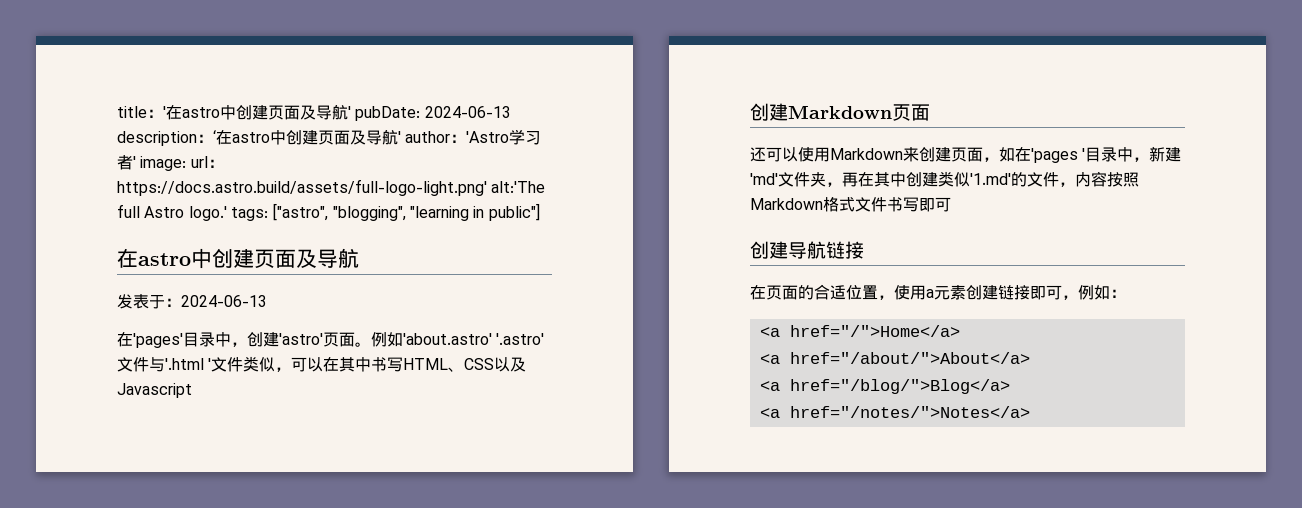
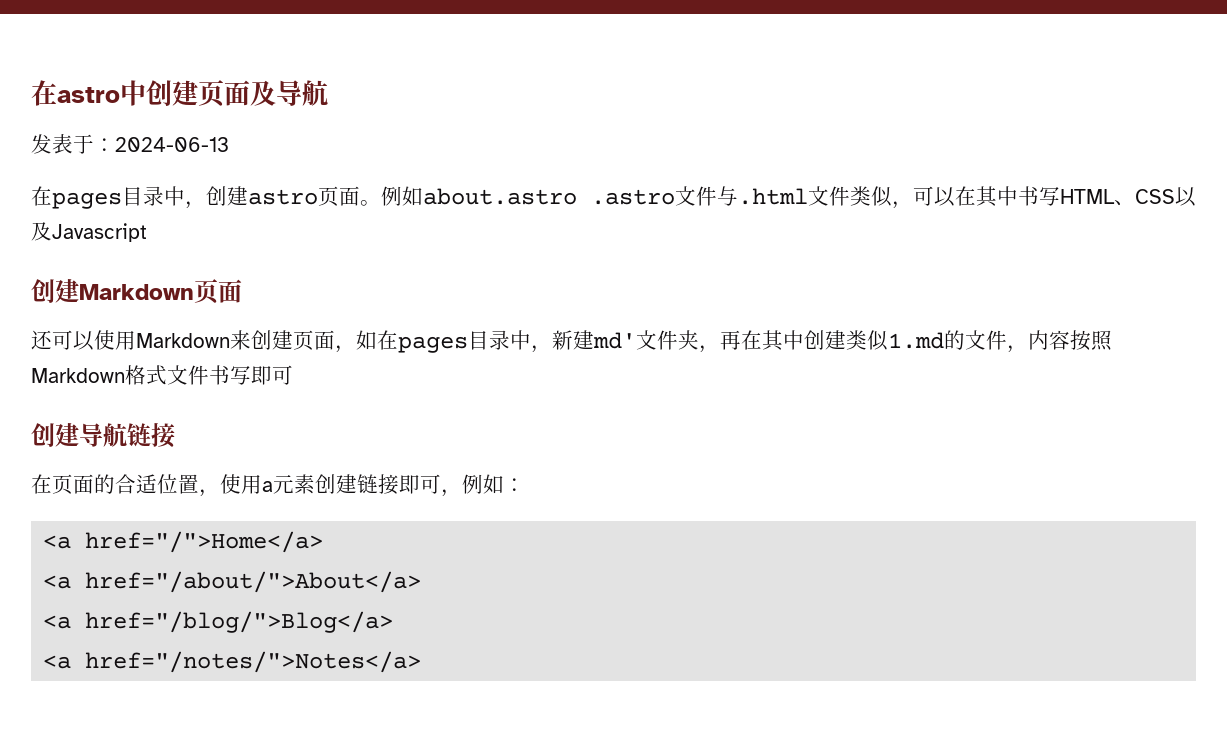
[117,104,511,121] [117,129,542,146] [117,155,224,171] [117,179,546,196] [117,203,540,221] title：'在astro中创建页面及导航' pubDate: 2024-06-13 description：‘在astro中创建页面及导航' author：'Astro学习者' image: url：https://docs.astro.build/assets/full-logo-light.png' alt:'The full Astro logo.' tags: ["astro", "blogging", "learning in public"] // -> (31, 93) none
[133,333,183,348] 'pages' -> [52,192,122,209] pages
[279,333,323,345] 'astro' -> [248,189,318,205] astro
[403,333,545,345] [117,357,212,372] 'about.astro' '.astro'文件与'.html ' -> [423,186,808,206] about.astro .astro文件与.html
[1031,148,1086,163] 'pages ' -> [398,336,468,353] pages
[750,173,778,185] 'md' -> [593,332,636,349] md'
[970,173,1011,185] '1.md' -> [888,332,944,349] 1.md

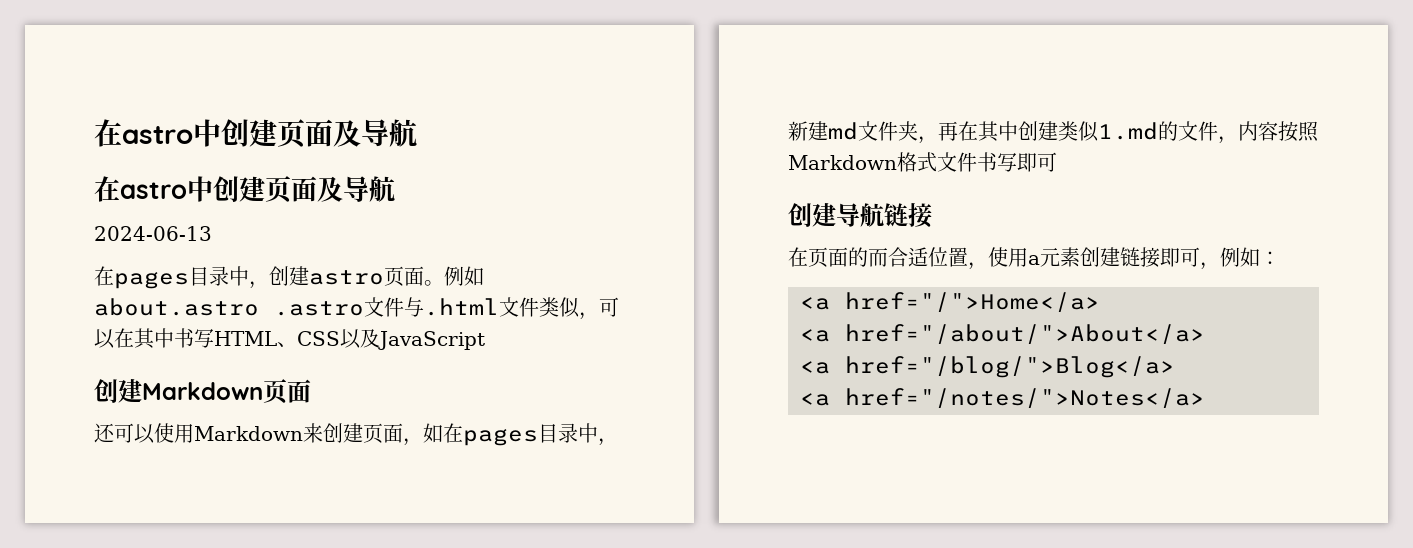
[31,80,328,107] [31,134,115,154] 在astro中创建页面及导航 // 发表于： -> [94,119,417,148] [94,176,395,203] 在astro中创建页面及导航 // 在astro中创建页面及导航 //
[52,223,147,242] Javascript -> [378,331,485,350] JavaScript
[593,332,636,349] md' -> [828,122,858,140] md
(115, 484) none -> [868,248,888,267] 而

